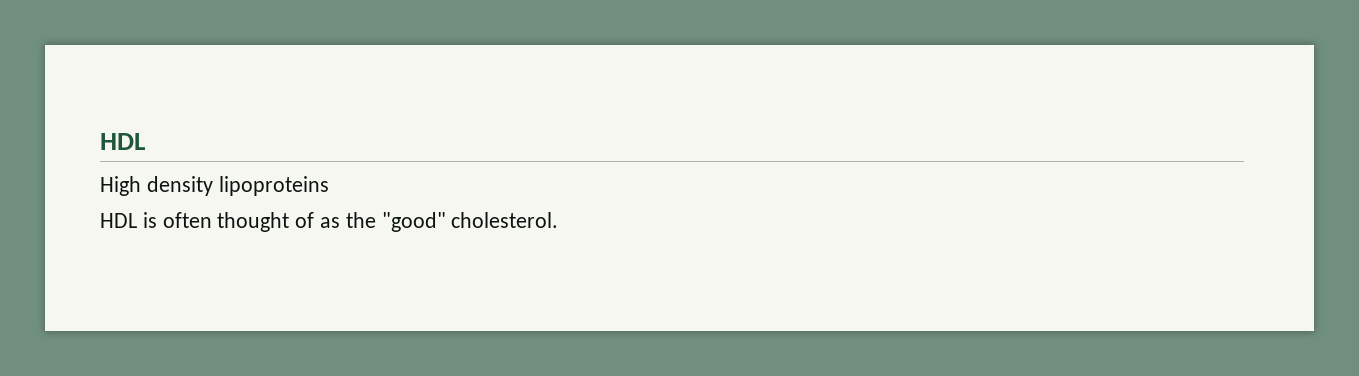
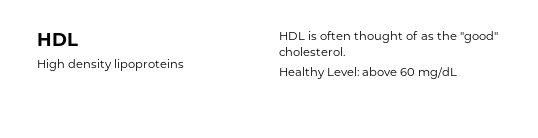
(559, 220) none -> [279,67,458,79] // Healthy Level: above 60 mg/dL

